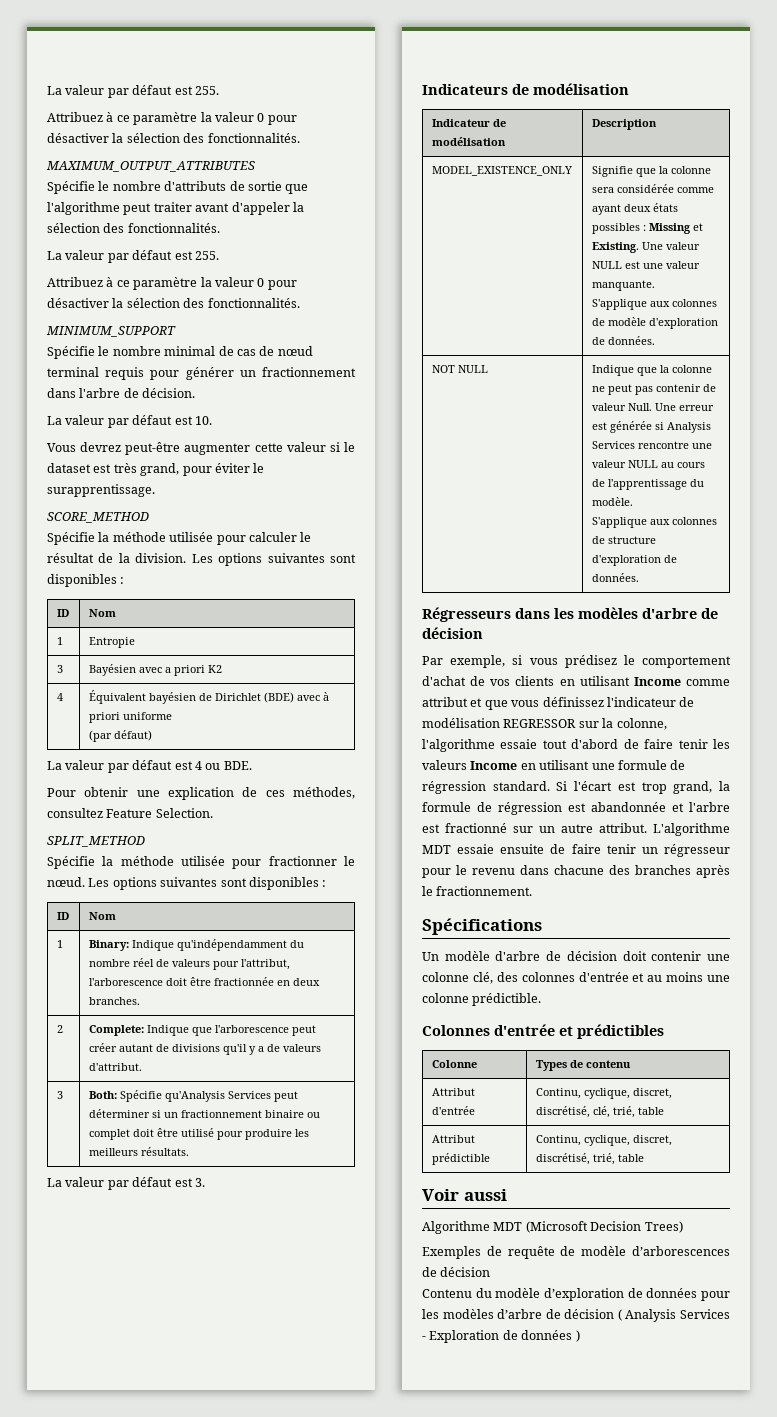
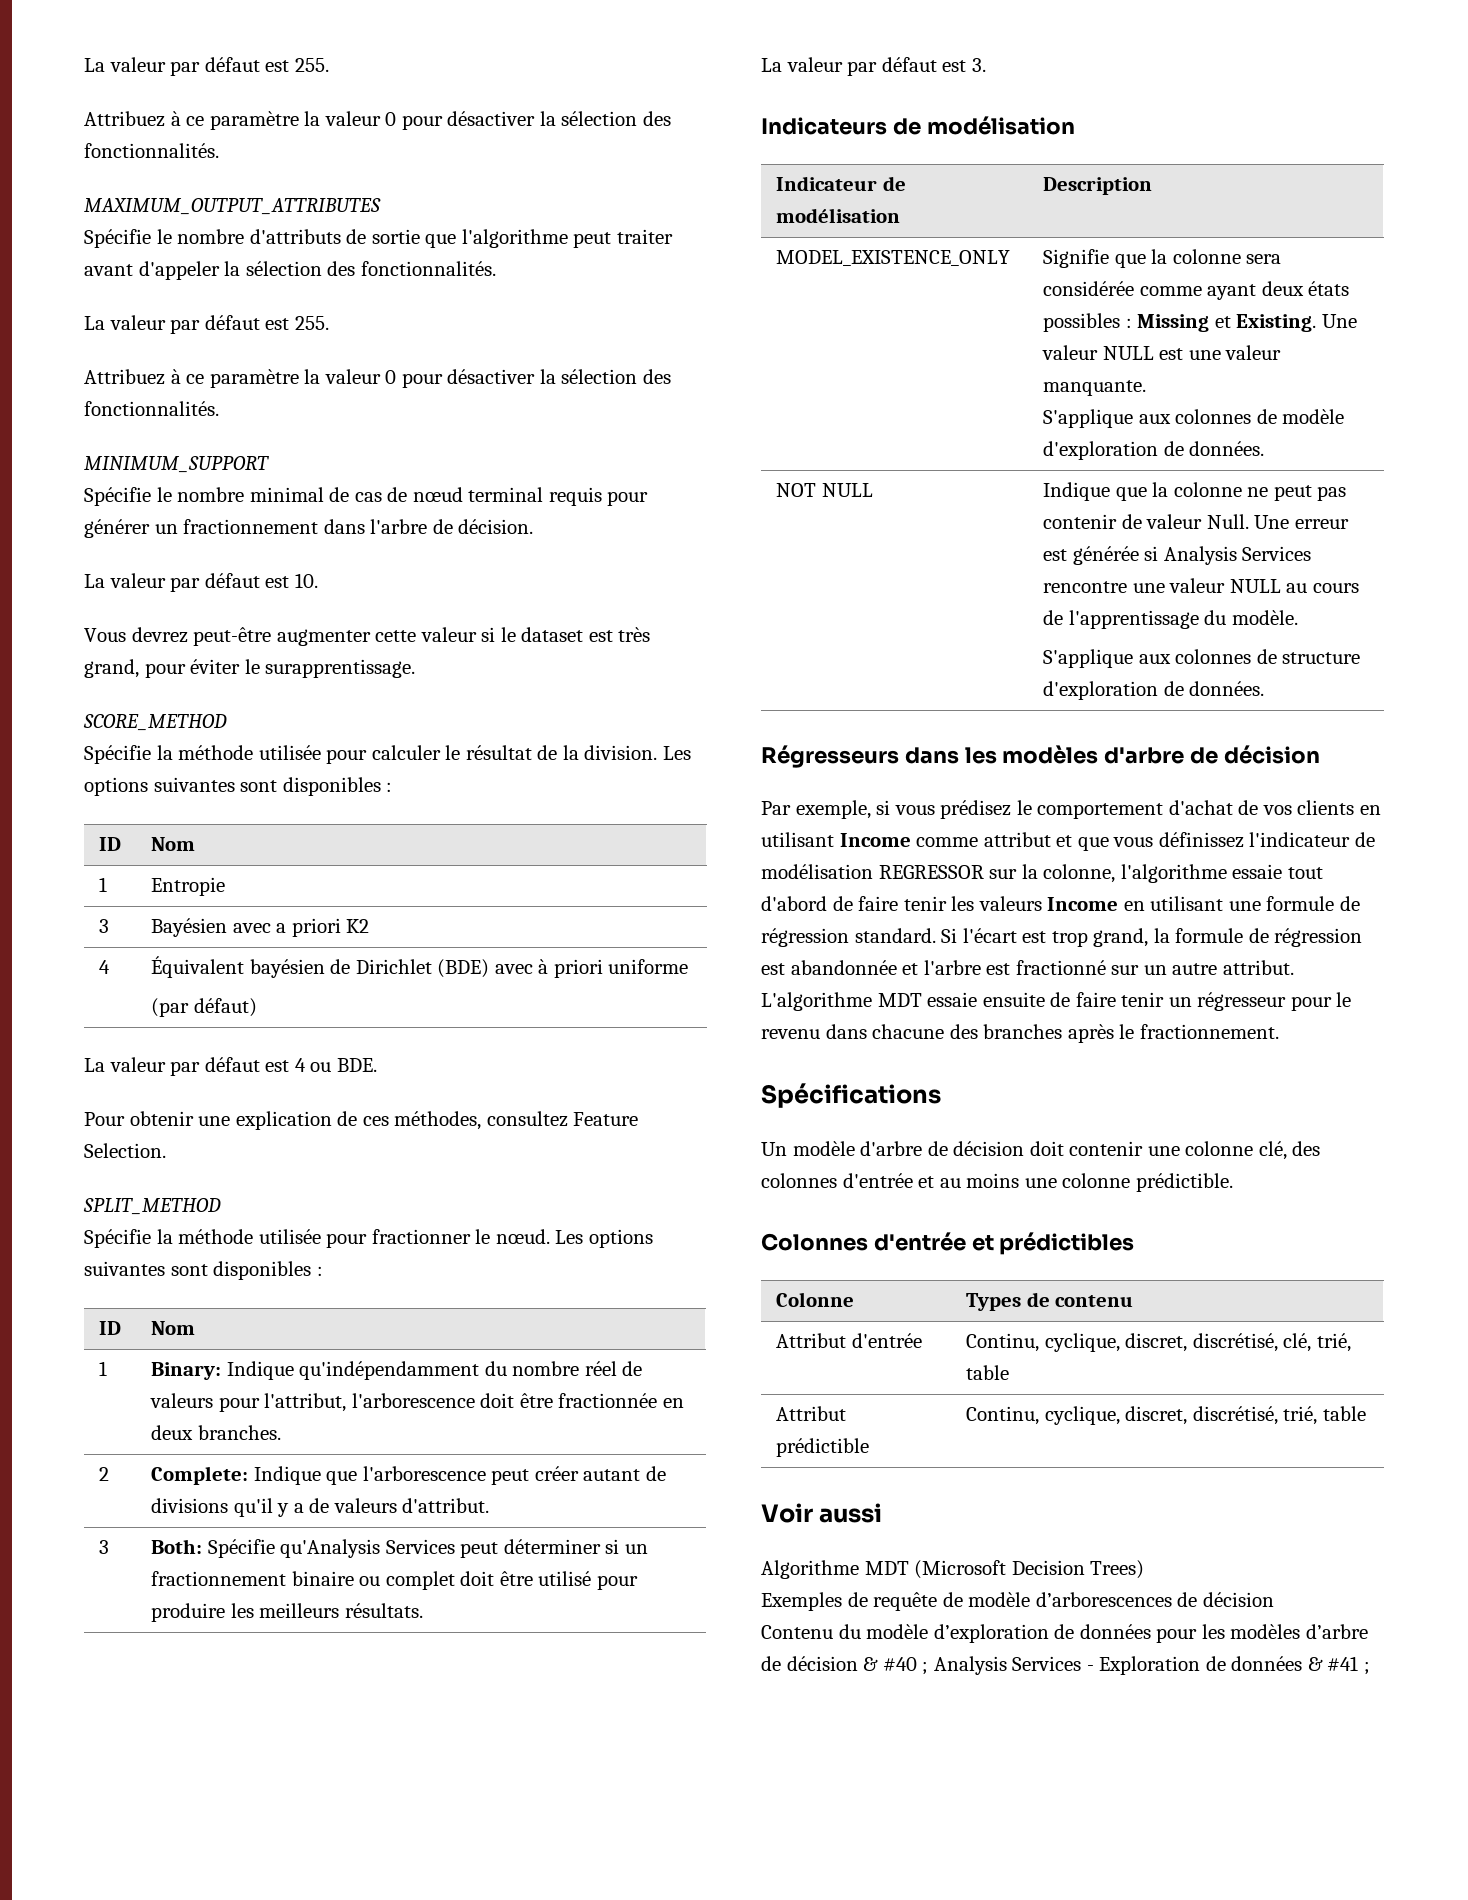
[617,1309,622,1321] ( -> [863,1657,929,1675] & #40 ;
[575,1330,580,1342] ) -> [1307,1656,1370,1675] & #41 ;

